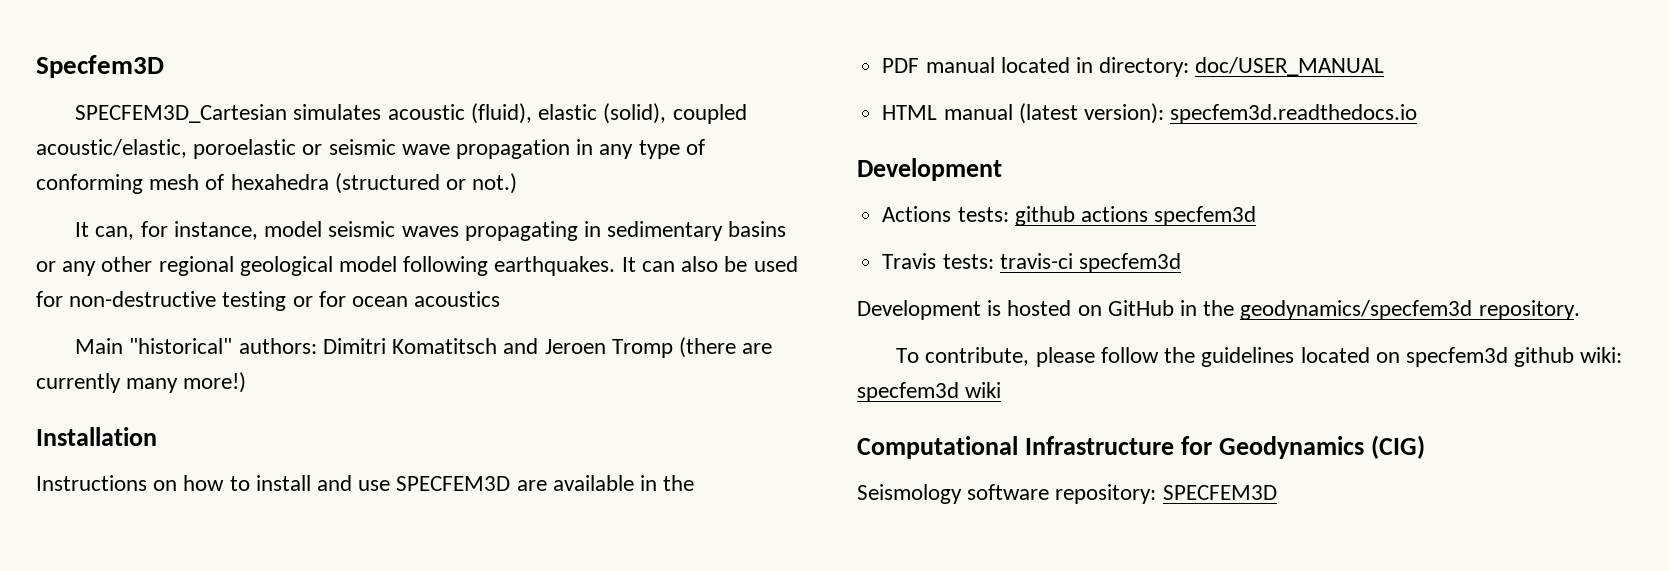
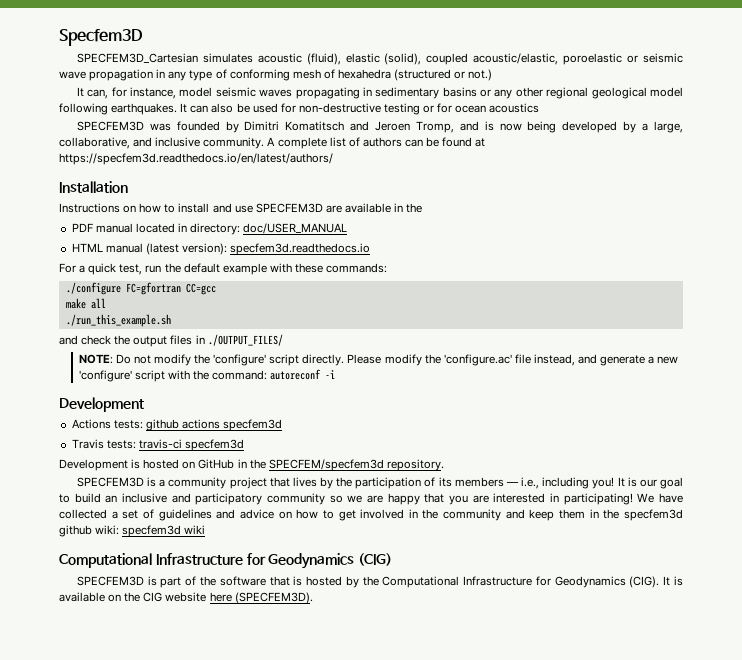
[75,337,773,358] [36,372,247,393] Main "historical" authors: Dimitri Komatitsch and Jeroen Tromp (there are currently many more!) -> [76,121,683,133] [59,137,486,149] [59,153,333,165] SPECFEM3D was founded by Dimitri Komatitsch and Jeroen Tromp, and is now being developed by a large, collaborative, and inclusive community. A complete list of authors can be found at https://specfem3d.readthedocs.io/en/latest/authors/
(1418, 114) none -> [59,263,388,275] [65,282,216,295] [65,298,106,309] [65,314,171,327] [59,334,283,347] [78,354,679,366] [78,369,336,382] // For a quick test, run the default example with these commands: // ./configure FC=gfortran CC=gcc // make all // ./run_this_example.sh // and check the output files in ./OUTPUT_FILES/ // NOTE: Do not modify the 'configure' script directly. Please modify the 'configure.ac' file instead, and generate a new 'configure' script with the command: autoreconf -i
[1240,300,1473,320] geodynamics/specfem3d -> [268,459,384,471] SPECFEM/specfem3d
[896,347,1400,367] To contribute, please follow the guidelines located on -> [76,477,683,489] [59,493,684,505] [59,509,620,521] SPECFEM3D is a community project that lives by the participation of its members — i.e., including you! It is our goal to build an inclusive and participatory community so we are happy that you are interested in participating! We have collected a set of guidelines and advice on how to get involved in the community and keep them in the
[857,484,1277,504] Seismology software repository: SPECFEM3D -> [76,576,683,588] [59,592,313,604] SPECFEM3D is part of the software that is hosted by the Computational Infrastructure for Geodynamics (CIG). It is available on the CIG website here (SPECFEM3D).

